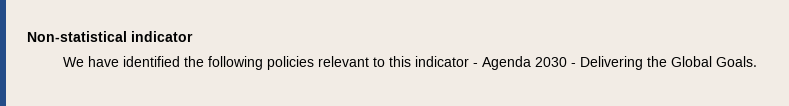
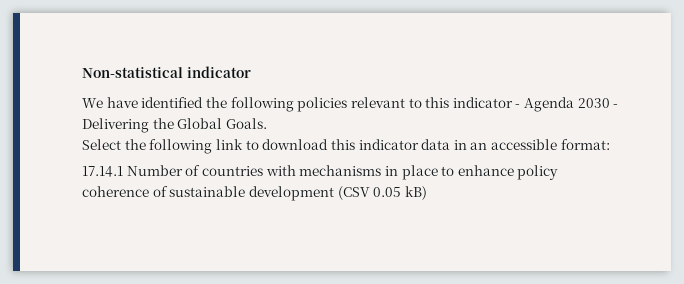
(757, 61) none -> [82,139,610,154] [82,165,559,180] [82,186,427,201] // Select the following link to download this indicator data in an accessible format: // 17.14.1 Number of countries with mechanisms in place to enhance policy coherence of sustainable development (CSV 0.05 kB)

